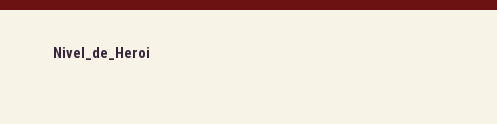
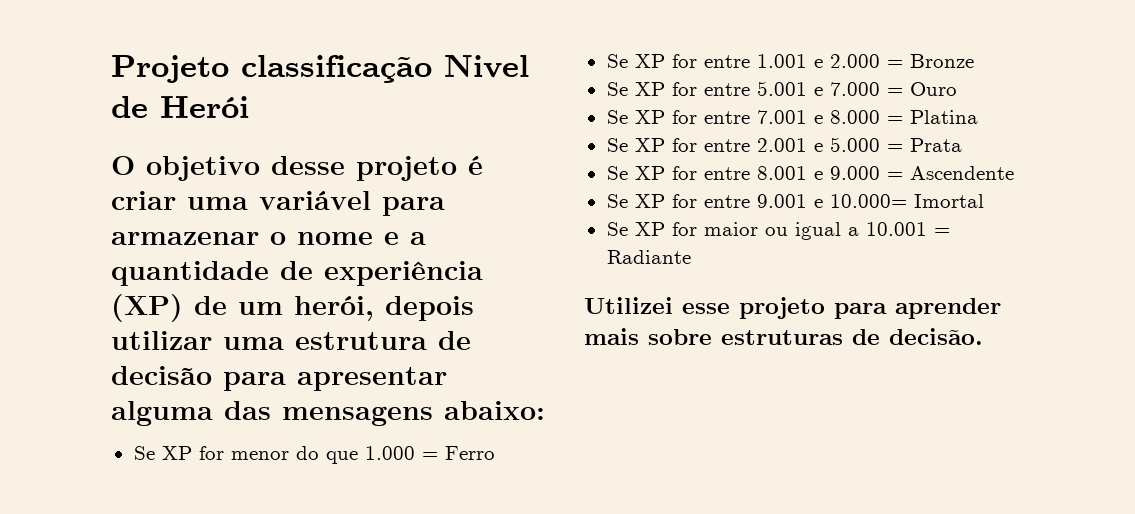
[53,47,150,60] Nivel_de_Heroi -> [111,55,529,83] [111,96,249,118] [111,156,483,181] [111,191,445,216] [111,232,426,245] [111,261,483,286] [111,294,474,322] [111,331,471,350] [111,366,447,391] [111,401,545,426] [133,446,495,464] [606,54,974,68] [606,81,957,96] [606,110,978,124] [606,137,962,152] [606,166,1014,180] [606,194,984,208] [606,222,950,240] [606,250,691,264] [584,297,1001,319] [584,328,983,345] Projeto classificação Nivel de Herói // O objetivo desse projeto é criar uma variável para armazenar o nome e a quantidade de experiência (XP) de um herói, depois utilizar uma estrutura de decisão para apresentar alguma das mensagens abaixo: // Se XP for menor do que 1.000 = Ferro // Se XP for entre 1.001 e 2.000 = Bronze // Se XP for entre 5.001 e 7.000 = Ouro // Se XP for entre 7.001 e 8.000 = Platina // Se XP for entre 2.001 e 5.000 = Prata // Se XP for entre 8.001 e 9.000 = Ascendente // Se XP for entre 9.001 e 10.000= Imortal // Se XP for maior ou igual a 10.001 = Radiante // Utilizei esse projeto para aprender mais sobre estruturas de decisão.

